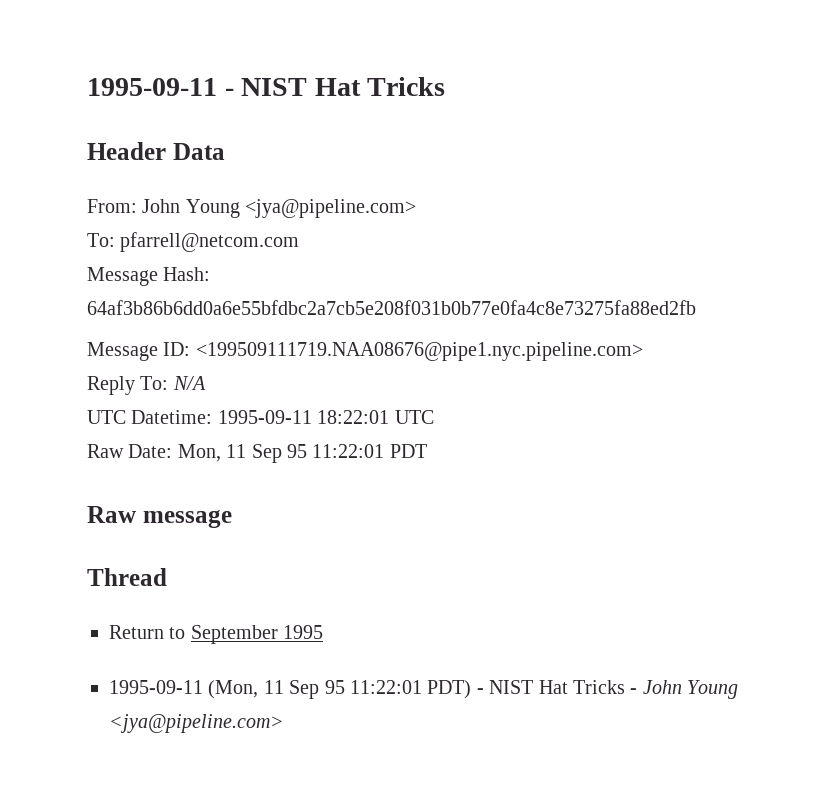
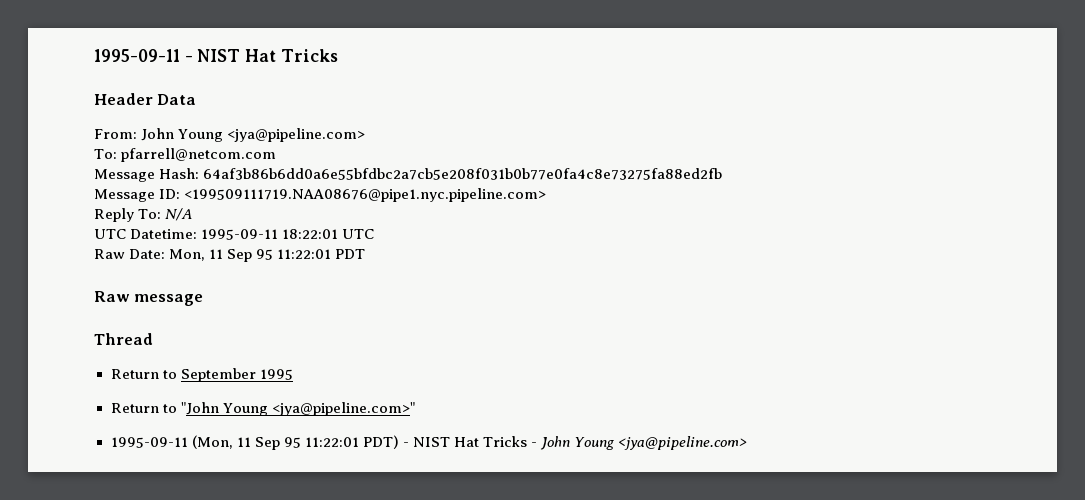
(324, 632) none -> [110,402,415,416] // Return to "John Young <jya@pipeline.com>"

